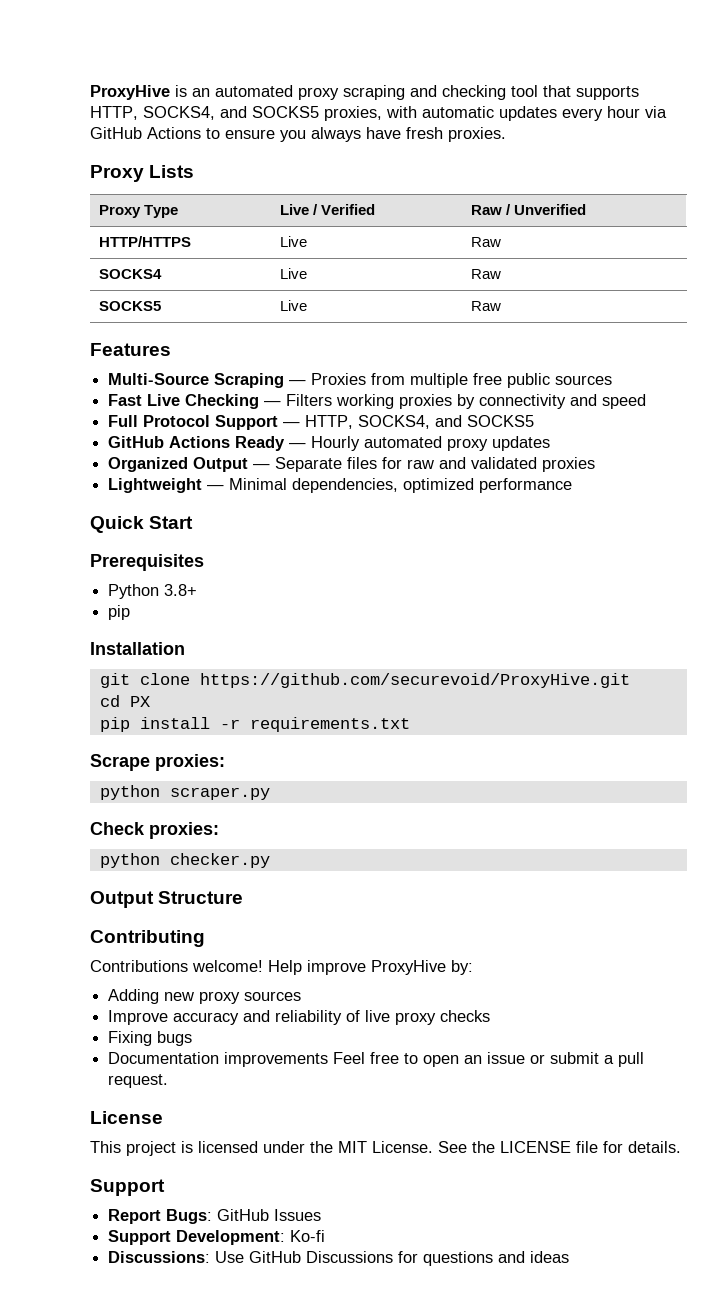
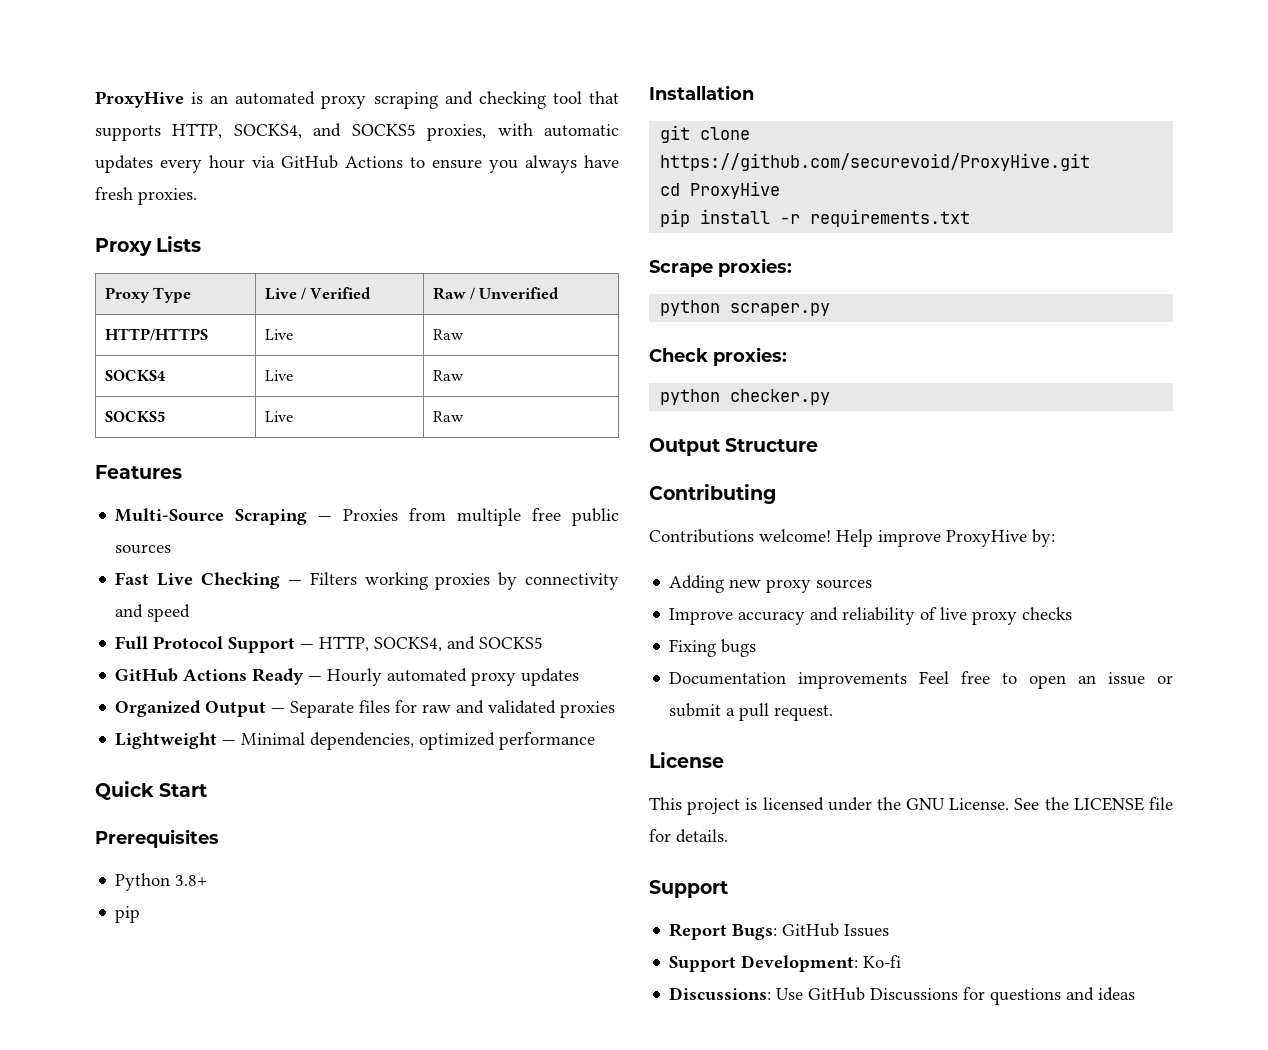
[129,696,150,707] PX -> [690,181,781,199] ProxyHive
[338,1141,367,1153] MIT -> [906,798,946,810] GNU

